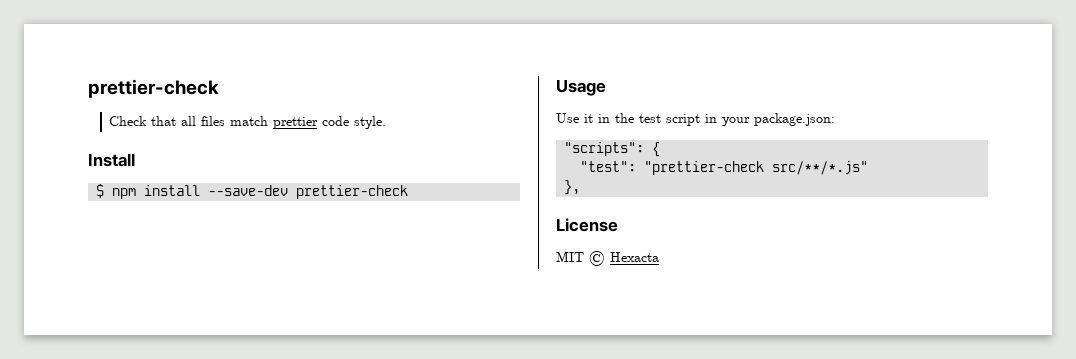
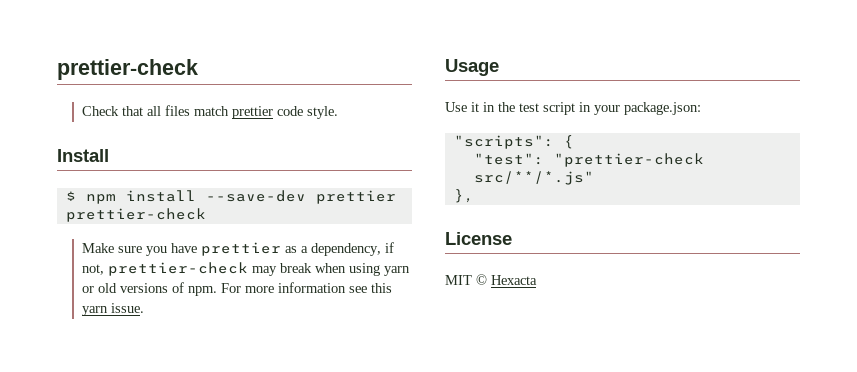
[296,185,409,199] prettier-check -> [315,190,396,204] [65,208,206,222] [82,242,395,256] [82,262,411,276] [82,282,393,296] [82,303,145,316] prettier prettier-check // Make sure you have prettier as a dependency, if not, prettier-check may break when using yarn or old versions of npm. For more information see this yarn issue.

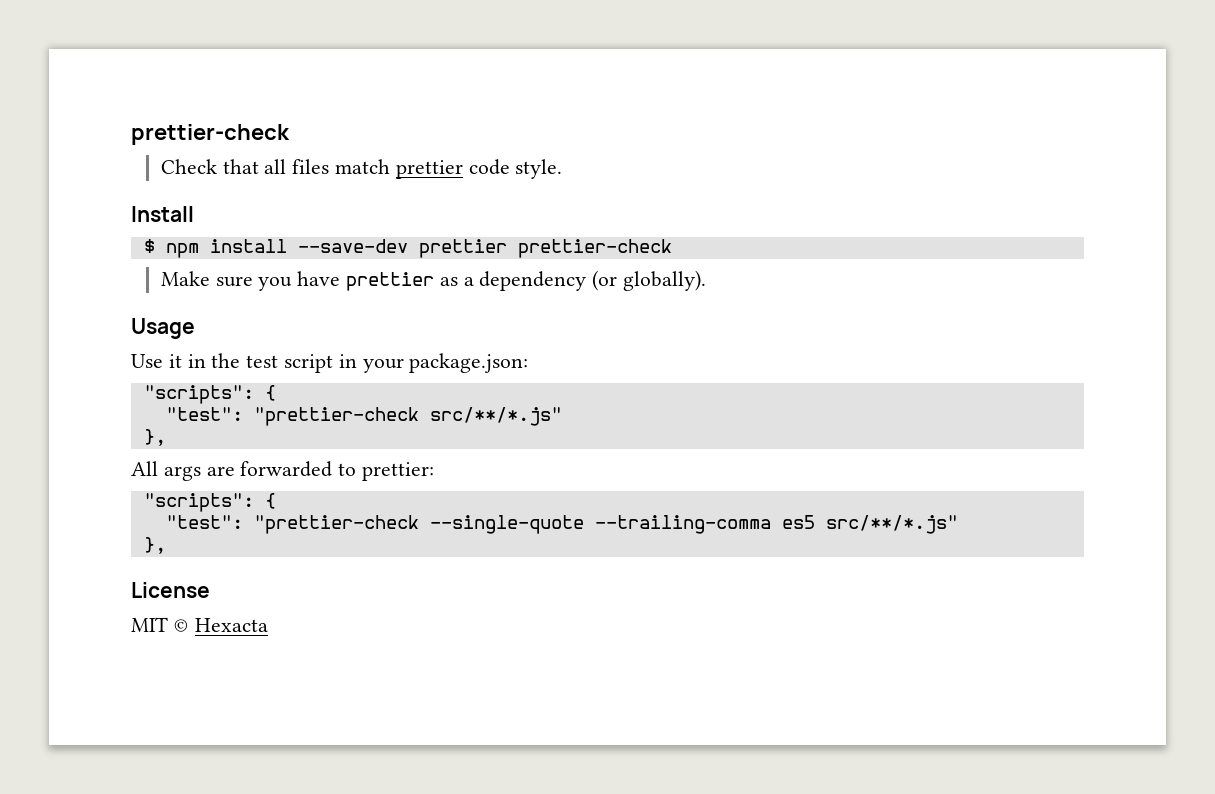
[311,242,395,256] [82,262,411,276] [82,282,393,296] [82,303,145,316] dependency, if not, prettier-check may break when using yarn or old versions of npm. For more information see this yarn issue. -> [479,270,706,291] dependency (or globally).
(474, 196) none -> [131,461,435,481] [143,493,276,512] [165,515,958,534] [143,537,166,554] // All args are forwarded to prettier: // "scripts": { // "test": "prettier-check --single-quote --trailing-comma es5 src/**/*.js" // },

